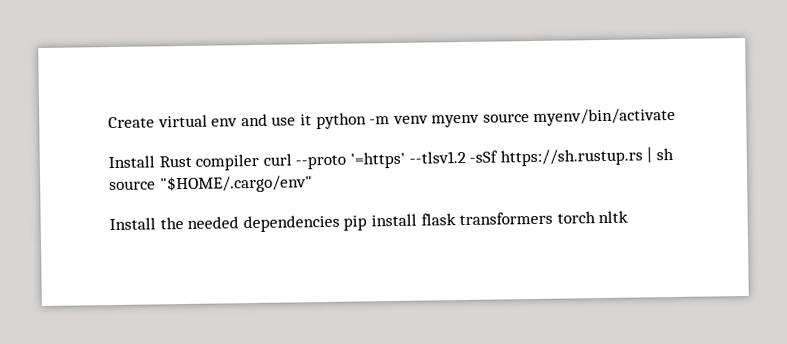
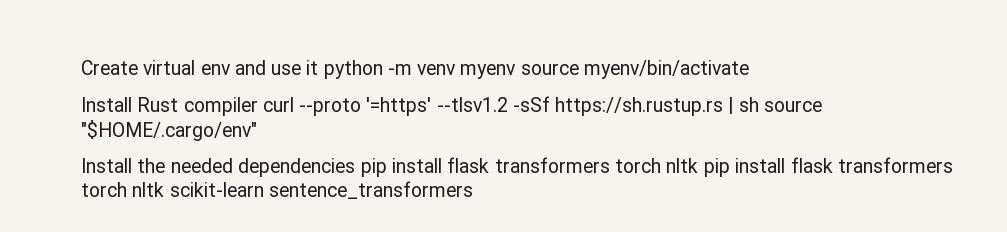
(629, 217) none -> [703,157,953,177] [81,181,473,199] pip install flask transformers torch nltk scikit-learn sentence_transformers

